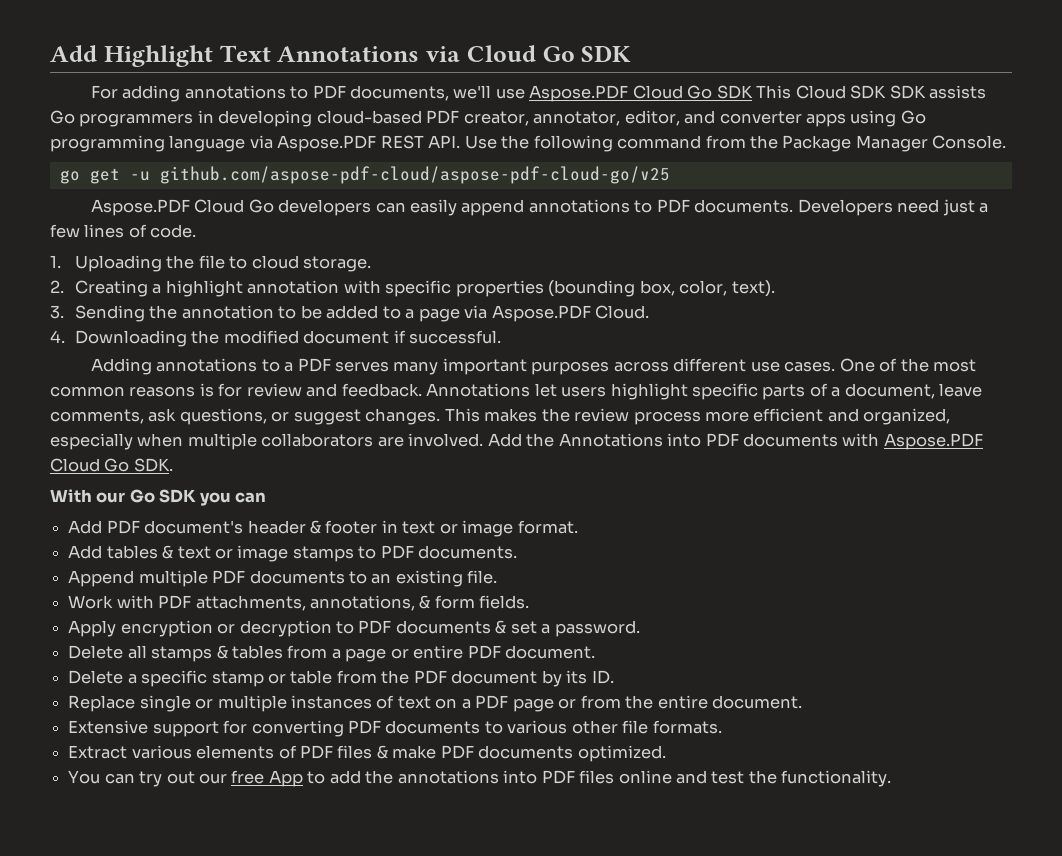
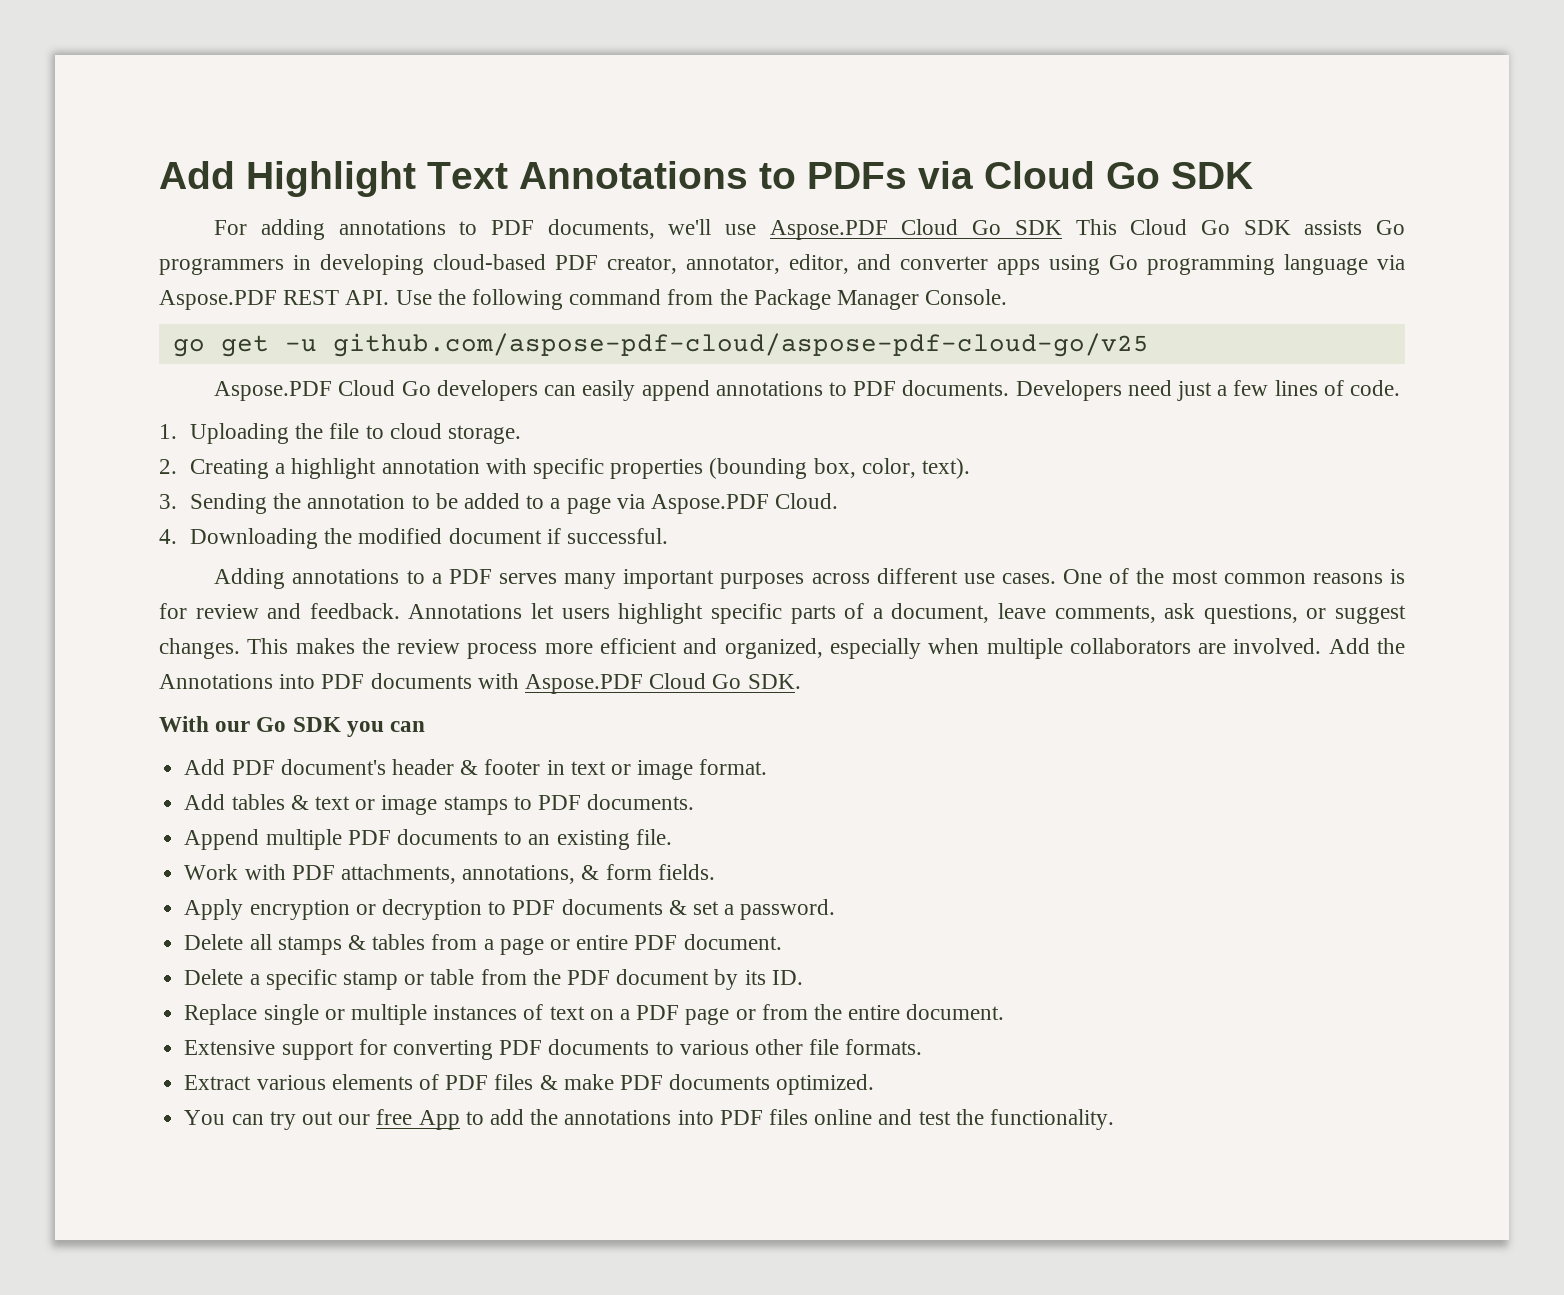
(420, 54) none -> [759,162,907,189] to PDFs
[850,85,887,99] SDK -> [1200,220,1230,235] Go

